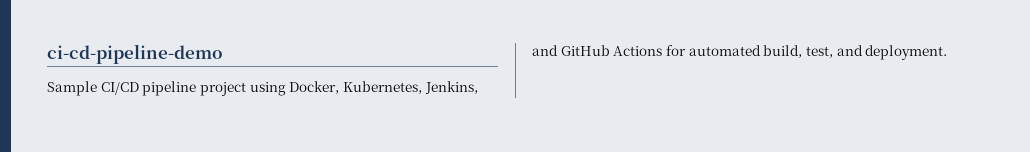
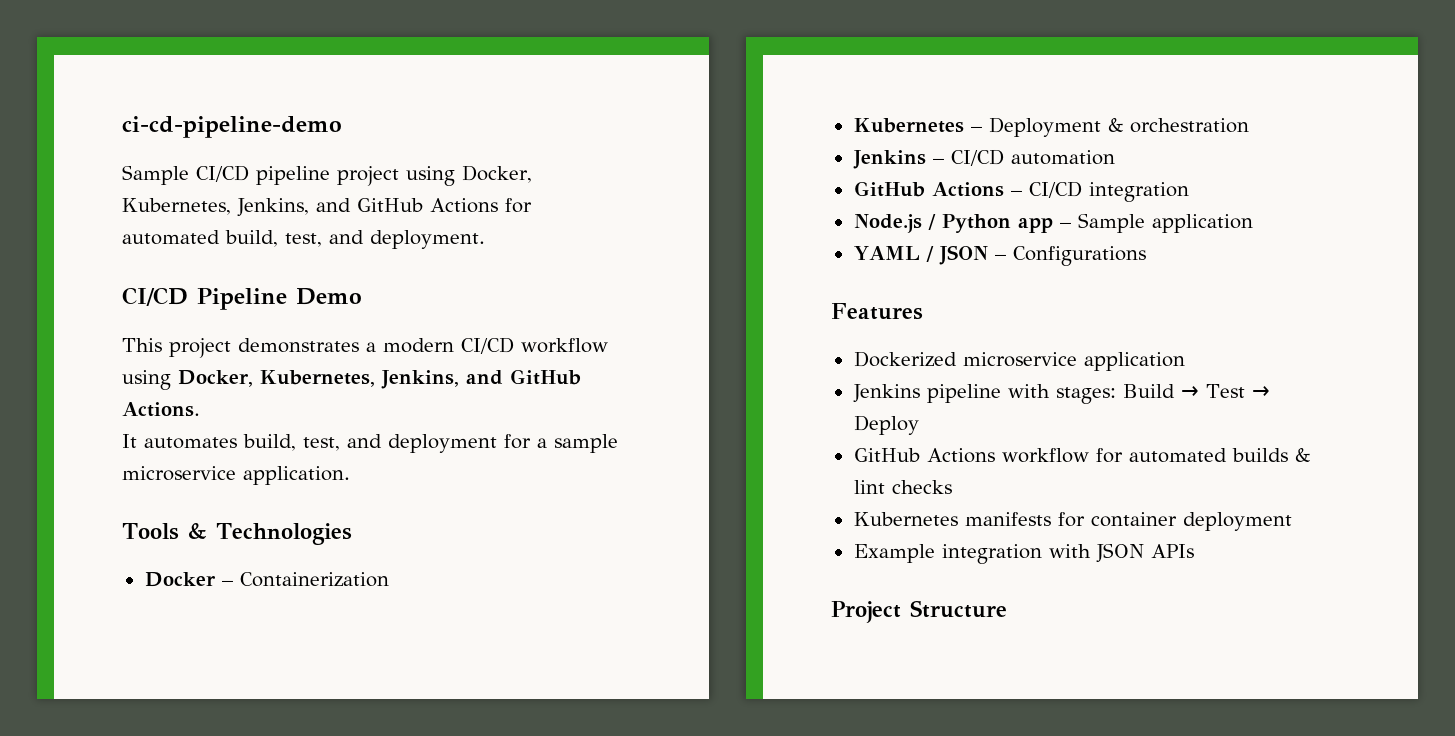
(948, 52) none -> [122,287,362,310] [122,337,608,358] [122,369,581,390] [122,402,200,417] [122,434,618,453] [122,466,350,485] [122,523,352,545] [144,572,389,587] [853,117,1249,137] [852,149,1115,169] [853,181,1189,202] [853,213,1253,233] [853,245,1146,266] [831,303,923,320] [853,351,1185,371] [852,384,1270,404] [853,415,919,435] [853,447,1310,463] [853,480,952,494] [853,512,1292,531] [853,543,1194,564] [831,600,1007,623] // CI/CD Pipeline Demo // This project demonstrates a modern CI/CD workflow using Docker, Kubernetes, Jenkins, and GitHub Actions. // It automates build, test, and deployment for a sample microservice application. // Tools & Technologies // Docker – Containerization // Kubernetes – Deployment & orchestration // Jenkins – CI/CD automation // GitHub Actions – CI/CD integration // Node.js / Python app – Sample application // YAML / JSON – Configurations // Features // Dockerized microservice application // Jenkins pipeline with stages: Build → Test → Deploy // GitHub Actions workflow for automated builds & lint checks // Kubernetes manifests for container deployment // Example integration with JSON APIs // Project Structure

